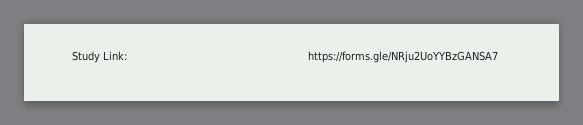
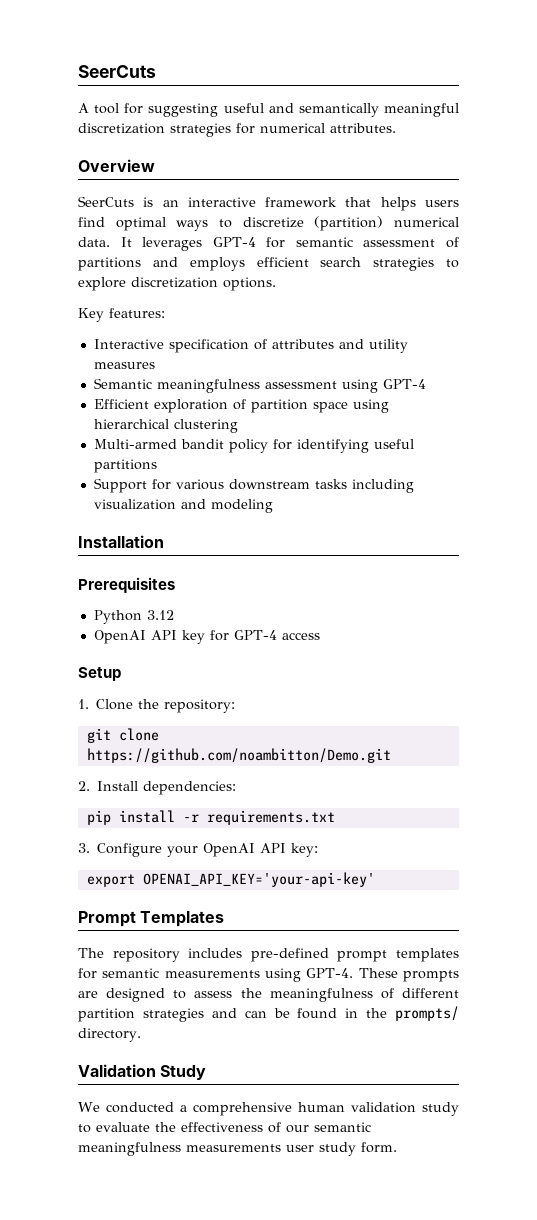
[72,51,498,63] Study Link: https://forms.gle/NRju2UoYYBzGANSA7 -> [78,65,156,78] [78,103,459,117] [78,123,396,137] [78,159,155,172] [78,196,459,211] [78,216,459,231] [78,237,459,251] [78,257,459,271] [78,277,276,291] [78,308,165,322] [93,339,408,353] [93,362,155,369] [93,378,426,393] [93,399,389,413] [93,419,238,433] [93,439,414,453] [93,459,157,473] [93,478,414,493] [93,499,273,513] [78,535,164,548] [78,577,175,593] [93,610,174,624] [93,630,320,644] [78,667,121,681] [78,699,236,713] [86,728,159,743] [86,748,391,763] [78,781,237,795] [86,810,335,825] [78,843,319,857] [86,872,375,887] [78,911,225,927] [78,948,459,962] [78,968,459,982] [78,988,459,1002] [78,1006,459,1022] [78,1028,141,1042] [78,1064,207,1080] [78,1102,459,1116] [78,1122,371,1133] [78,1142,397,1156] SeerCuts // A tool for suggesting useful and semantically meaningful discretization strategies for numerical attributes. // Overview // SeerCuts is an interactive framework that helps users find optimal ways to discretize (partition) numerical data. It leverages GPT-4 for semantic assessment of partitions and employs efficient search strategies to explore discretization options. // Key features: // Interactive specification of attributes and utility measures // Semantic meaningfulness assessment using GPT-4 // Efficient exploration of partition space using hierarchical clustering // Multi-armed bandit policy for identifying useful partitions // Support for various downstream tasks including visualization and modeling // Installation // Prerequisites // Python 3.12 // OpenAI API key for GPT-4 access // Setup // 1. Clone the repository: // git clone https://github.com/noambitton/Demo.git // 2. Install dependencies: // pip install -r requirements.txt // 3. Configure your OpenAI API key: // export OPENAI_API_KEY='your-api-key' // Prompt Templates // The repository includes pre-defined prompt templates for semantic measurements using GPT-4. These prompts are designed to assess the meaningfulness of different partition strategies and can be found in the prompts/ directory. // Validation Study // We conducted a comprehensive human validation study to evaluate the effectiveness of our semantic meaningfulness measurements user study form.

